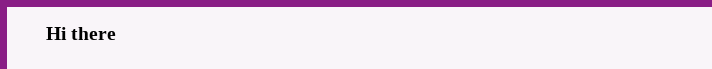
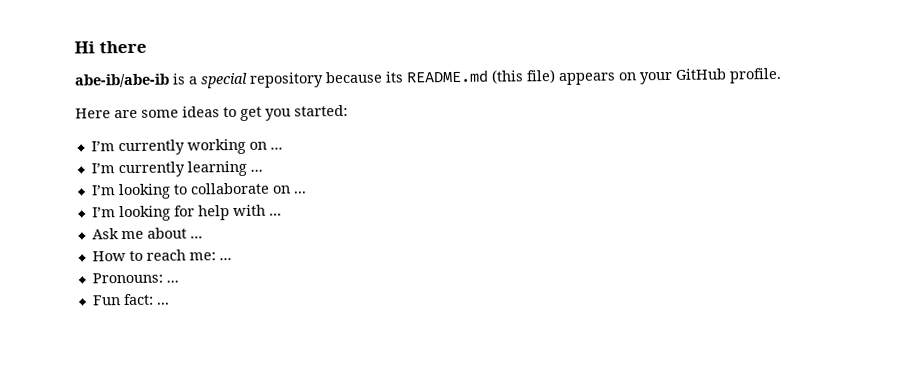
(117, 33) none -> [74,67,782,89] [75,104,348,121] [90,138,283,156] [90,160,263,178] [90,182,307,200] [91,204,282,222] [91,227,203,240] [91,249,232,262] [91,272,179,284] [91,293,170,306] // abe-ib/abe-ib is a special repository because its README.md (this file) appears on your GitHub profile. // Here are some ideas to get you started: // I’m currently working on ... // I’m currently learning ... // I’m looking to collaborate on ... // I’m looking for help with ... // Ask me about ... // How to reach me: ... // Pronouns: ... // Fun fact: ...

